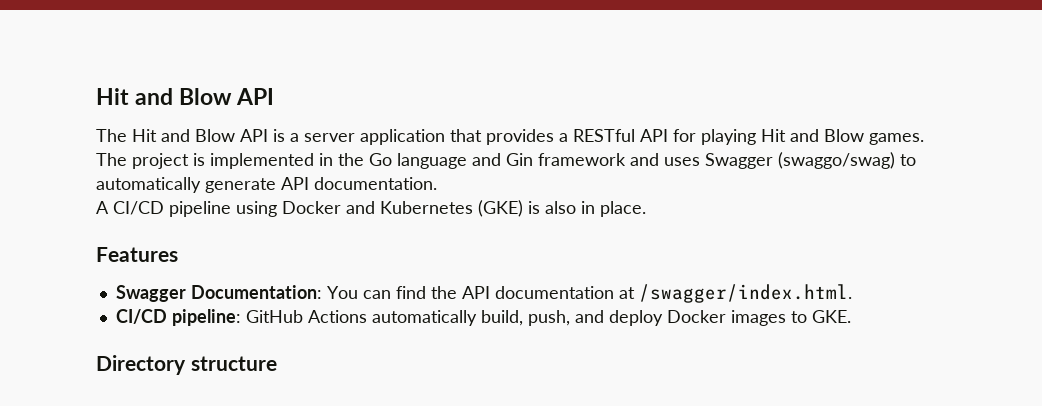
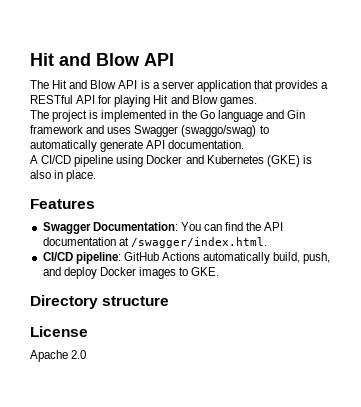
(277, 363) none -> [30,326,88,337] [30,350,87,362] // License // Apache 2.0

